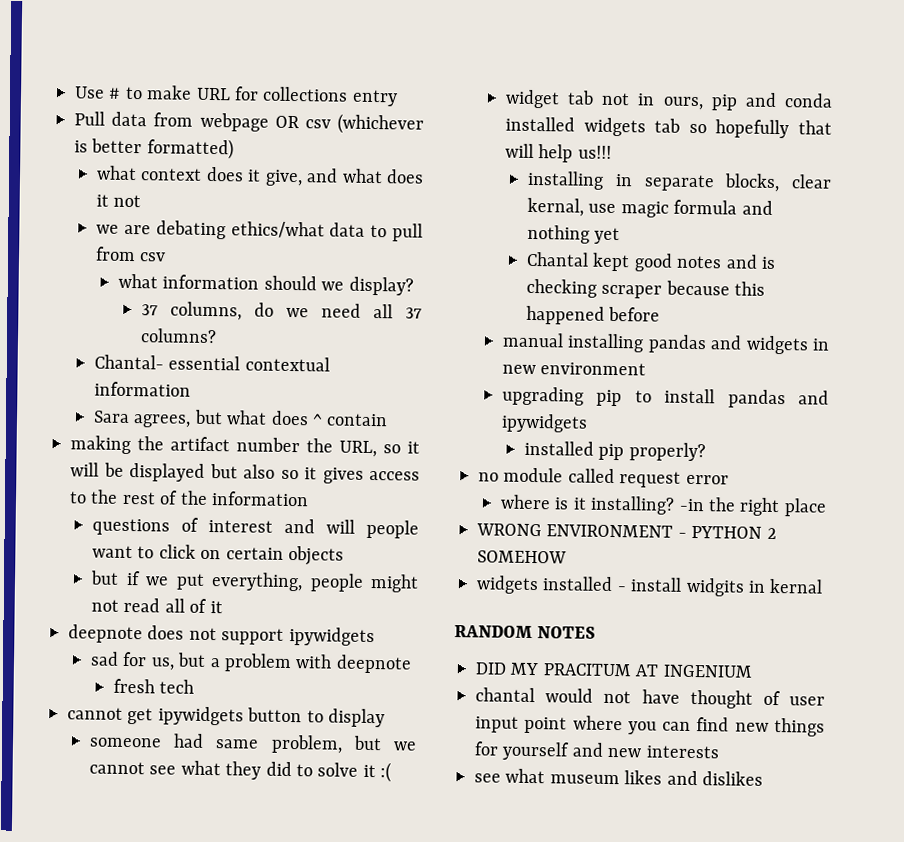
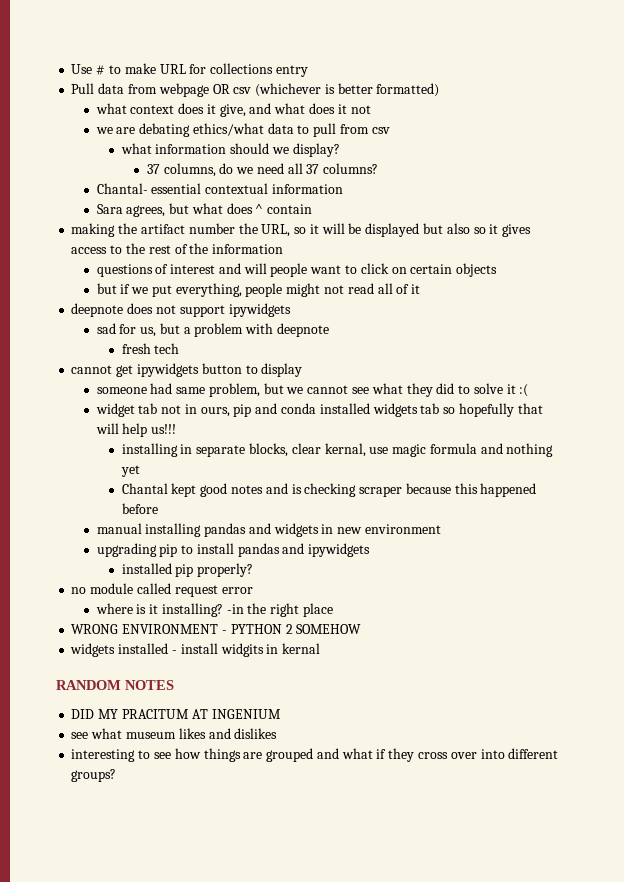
[475,687,826,709] [475,715,825,737] [474,741,719,761] // chantal would not have thought of user input point where you can find new things for yourself and new interests -> (281, 714) none
(763, 778) none -> [71,748,559,762] [71,769,117,782] // interesting to see how things are grouped and what if they cross over into different groups?

